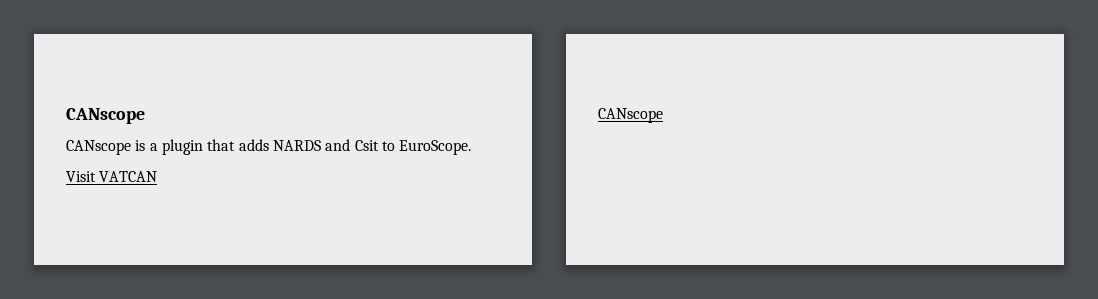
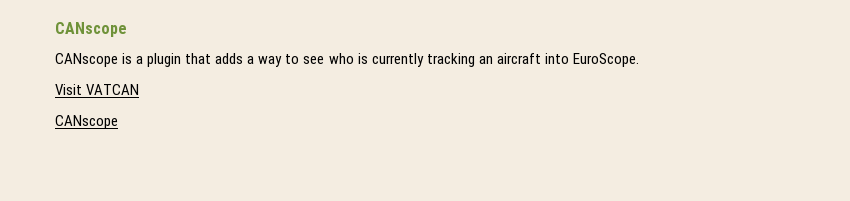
[272,139,395,151] NARDS and Csit to -> [247,53,569,67] a way to see who is currently tracking an aircraft into

